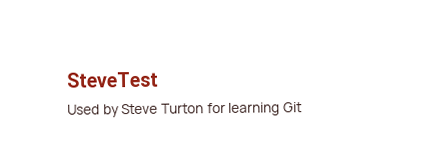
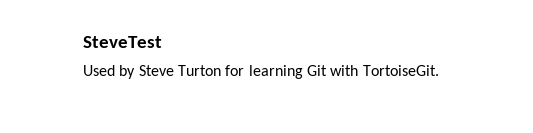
(302, 107) none -> [330,65,439,76] with TortoiseGit.

